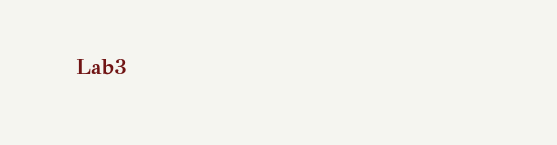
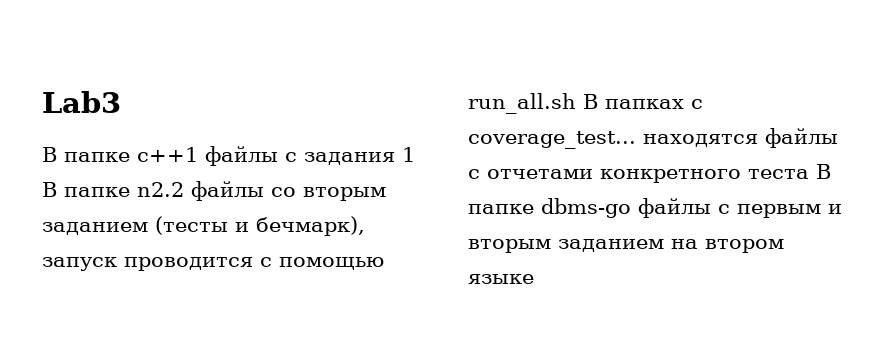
(127, 67) none -> [42,146,415,166] [42,181,386,201] [42,216,365,236] [42,257,384,271] [468,93,703,114] [468,128,838,149] [468,164,831,183] [468,198,842,218] [468,239,784,253] [468,274,534,284] // В папке с++1 файлы с задания 1 В папке n2.2 файлы со вторым заданием (тесты и бечмарк), запуск проводится с помощью run_all.sh В папках с coverage_test... находятся файлы с отчетами конкретного теста В папке dbms-go файлы с первым и вторым заданием на втором языке

